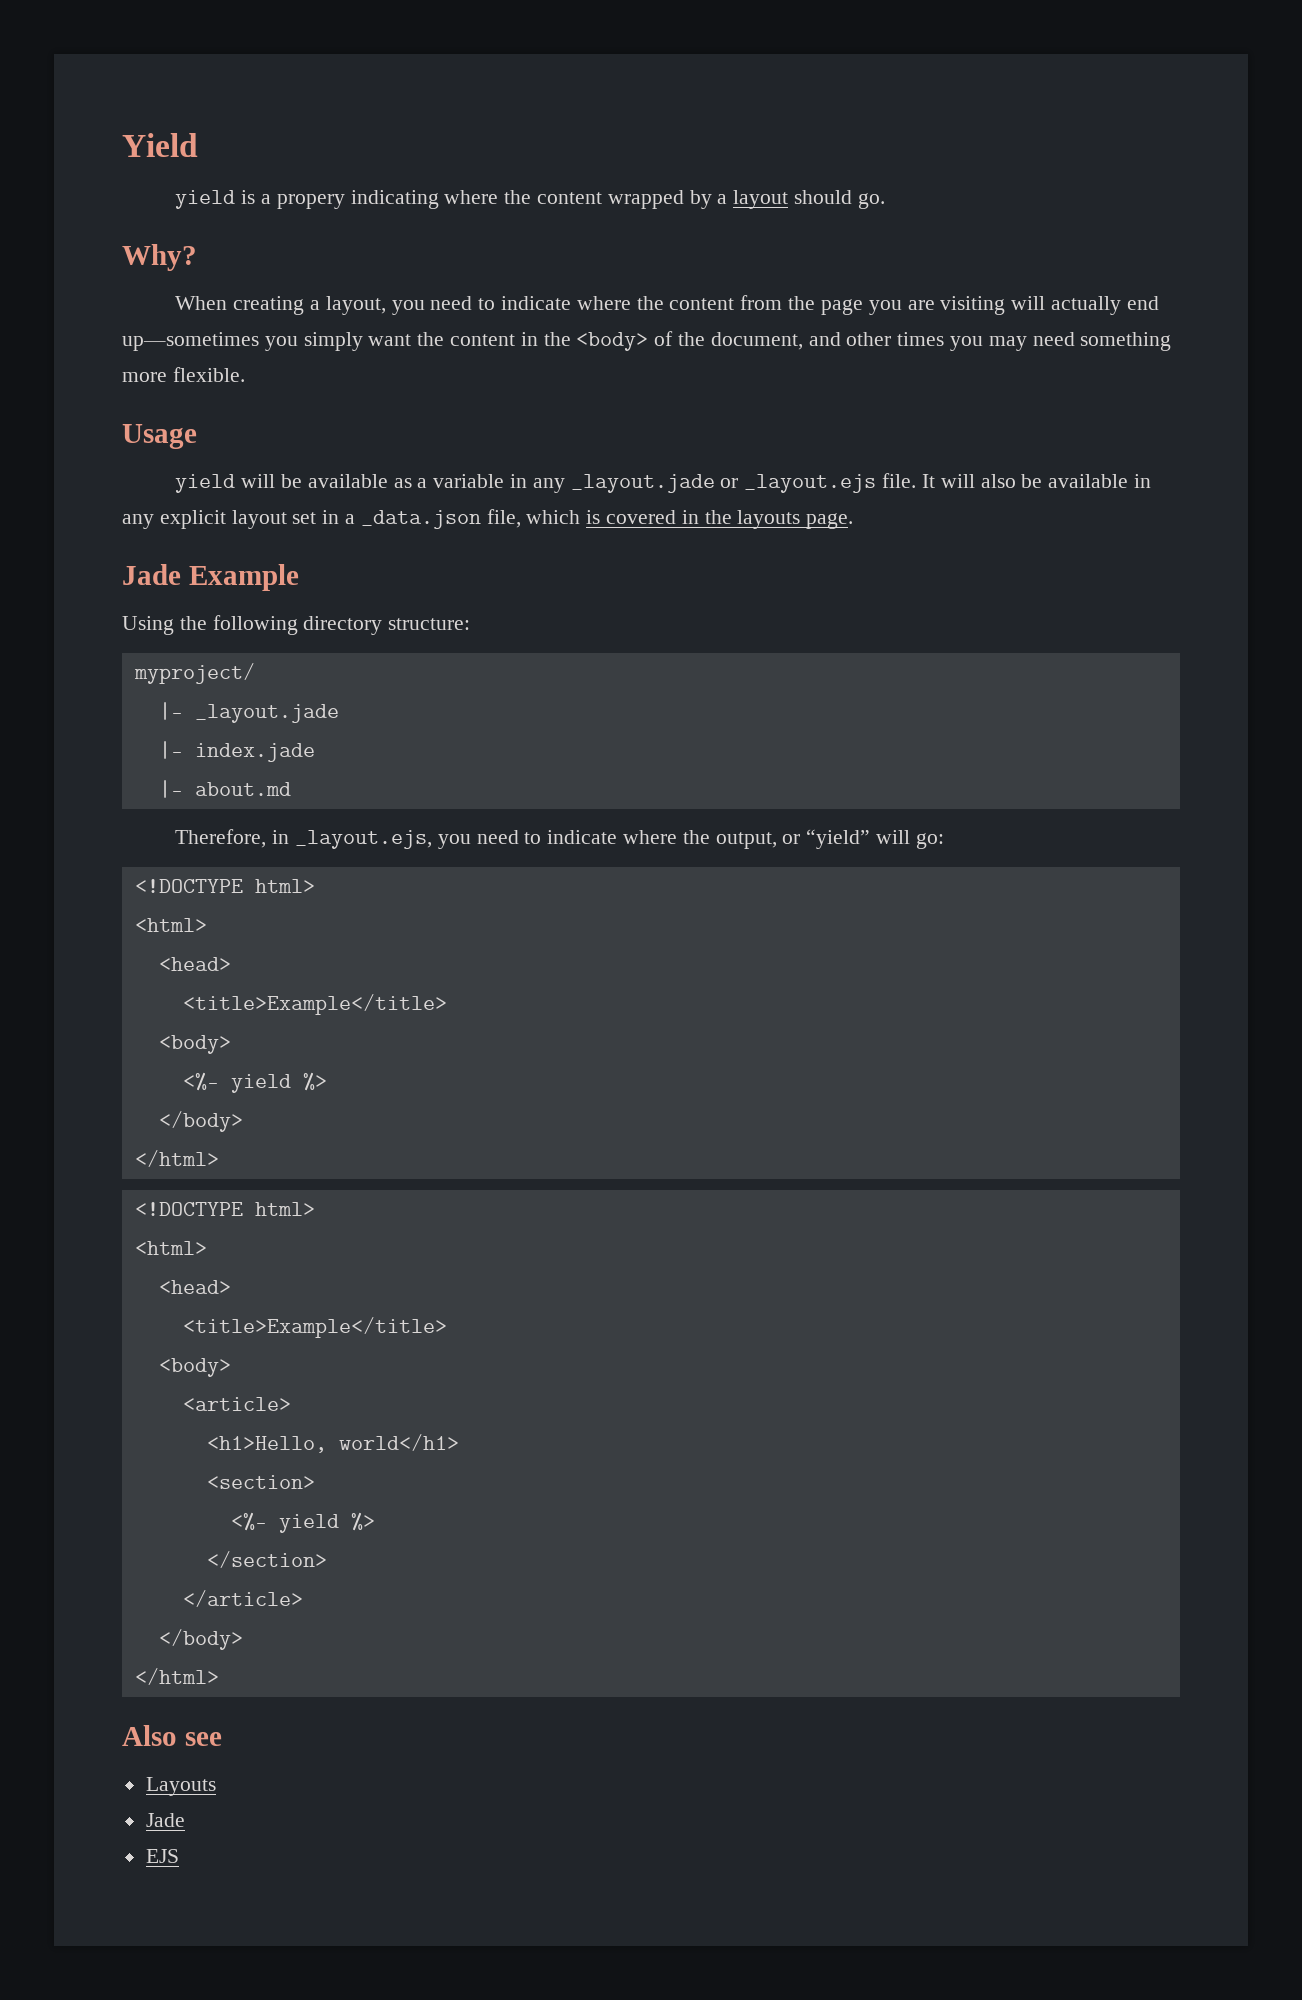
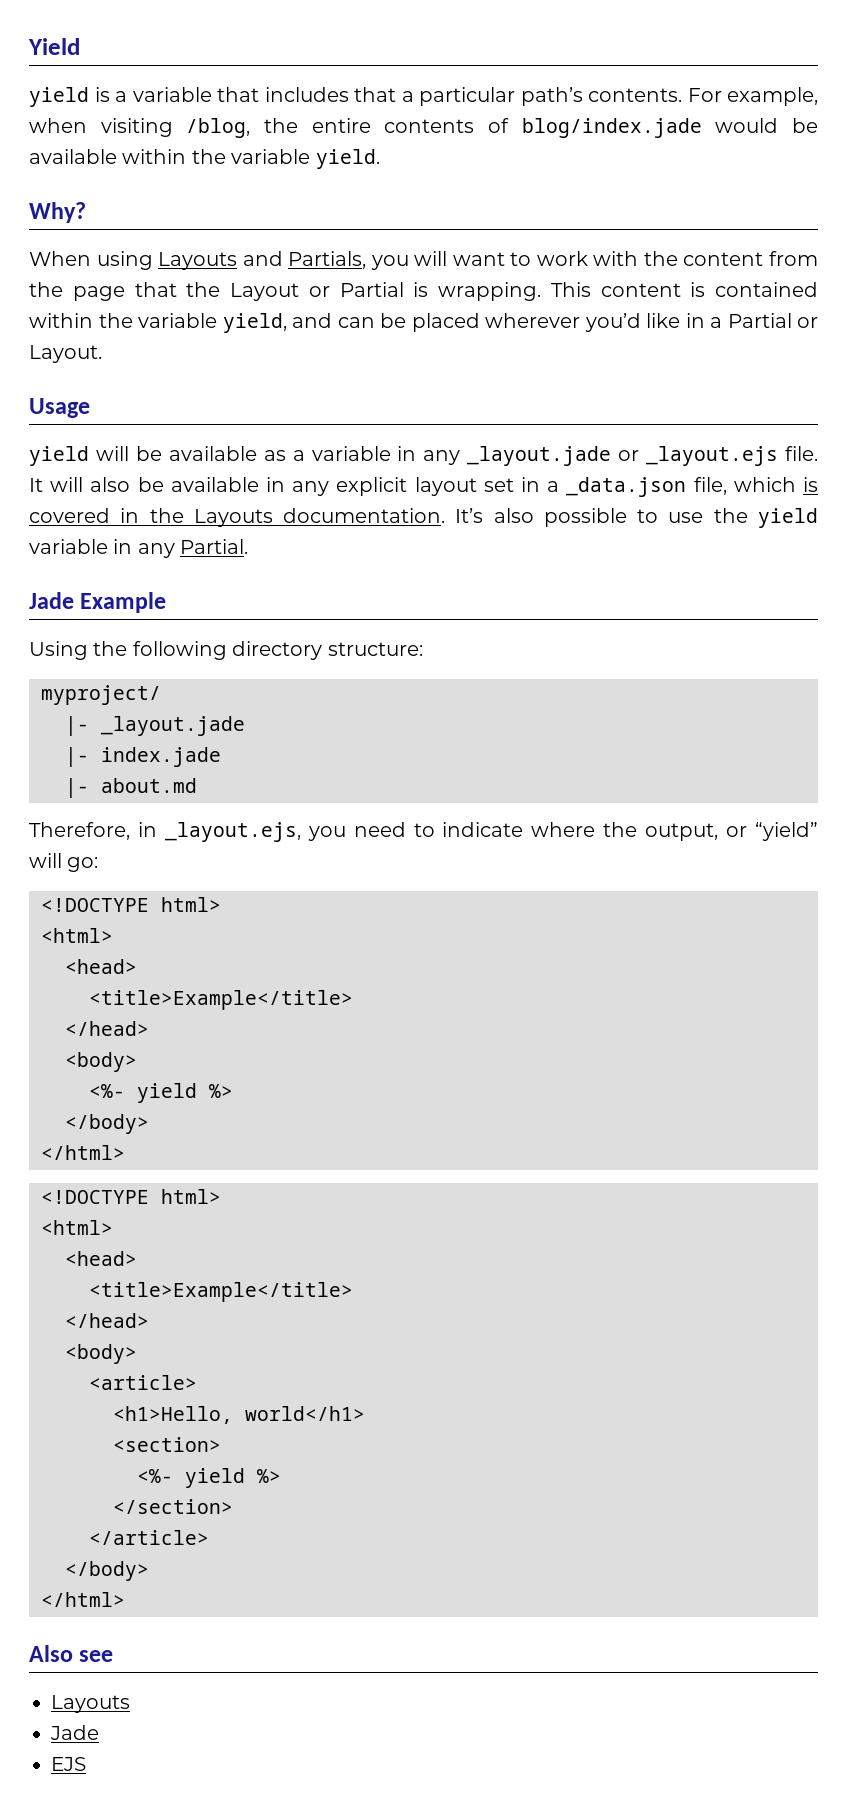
[276,190,885,209] [122,244,197,271] [175,296,631,315] propery indicating where the content wrapped by a layout should go. // Why? // When creating a layout, you need to indicate where -> [132,87,818,106] [29,118,818,138] [29,149,380,169] [29,202,86,223] [29,251,639,270] variable that includes that a particular path’s contents. For example, when visiting /blog, the entire contents of blog/index.jade would be available within the variable yield. // Why? // When using Layouts and Partials, you will want to work with
[868,296,1159,315] [122,331,1172,351] [122,367,245,382] you are visiting will actually end up—sometimes you simply want the content in the <body> of the document, and other times you may need something more flexible. -> [134,282,818,301] [29,313,818,333] [29,345,102,363] that the Layout or Partial is wrapping. This content is contained within the variable yield, and can be placed wherever you’d like in a Partial or Layout.
[737,510,854,529] layouts page. -> [193,508,818,528] [29,539,249,558] Layouts documentation. It’s also possible to use the yield variable in any Partial.
(447, 1004) none -> [65,1021,149,1036] // </head>
(447, 1327) none -> [65,1313,149,1328] // </head>

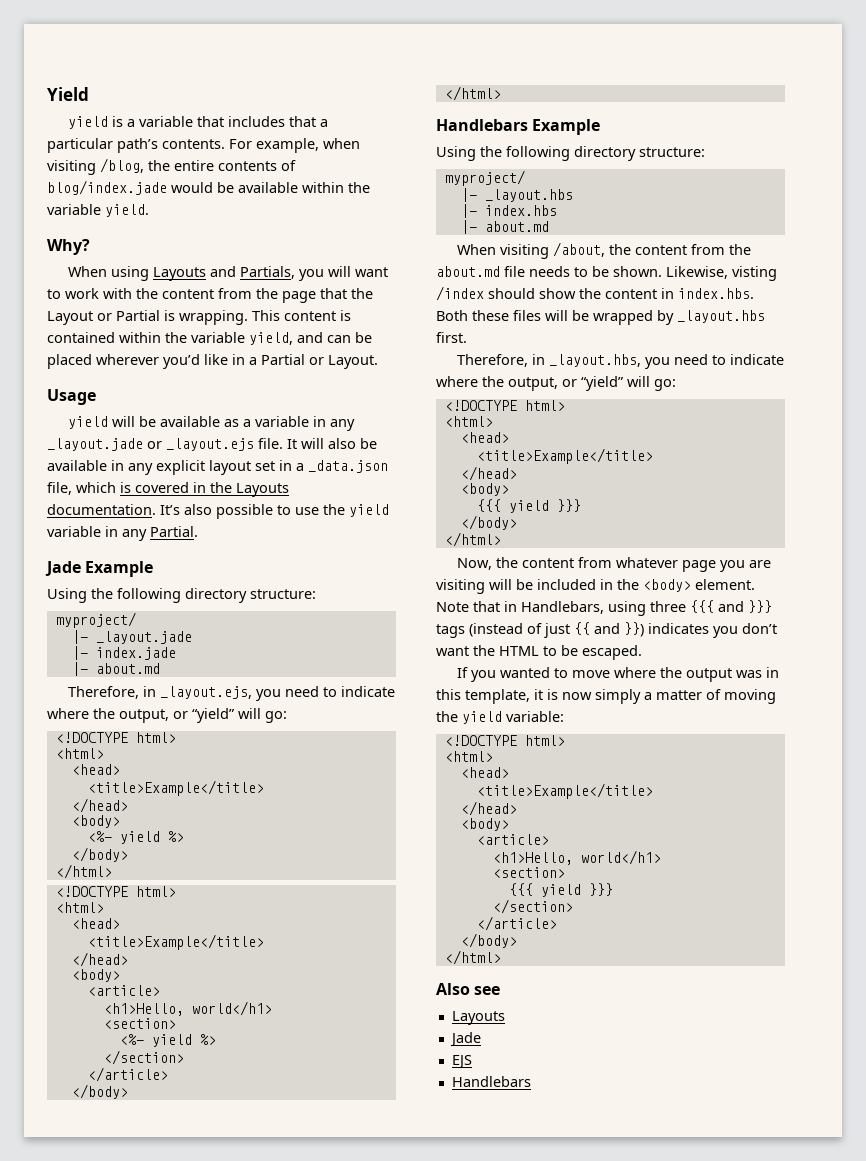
(125, 1599) none -> [436,119,601,135] [436,146,705,161] [444,170,525,186] [460,188,573,202] [460,204,557,218] [460,220,549,234] [457,242,752,259] [436,266,777,281] [436,286,754,301] [436,310,765,325] [436,332,467,343] [457,354,785,369] [436,376,676,391] [444,400,565,411] [444,416,493,427] [460,432,509,443] [476,448,653,464] [460,466,517,481] [460,483,509,496] [476,499,581,513] [460,515,517,530] [444,532,501,547] [457,557,772,572] [436,579,755,594] [436,600,772,616] [436,622,777,638] [436,645,642,660] [457,667,780,682] [436,689,776,704] [436,711,564,724] [444,735,565,746] [444,751,493,762] [460,767,509,778] [476,783,653,799] [460,801,517,816] [460,818,509,831] [476,834,549,845] [492,850,661,865] [492,867,565,878] [508,883,613,897] [492,899,573,914] [476,916,557,931] [460,933,517,948] [444,950,501,965] // Handlebars Example // Using the following directory structure: // myproject/ // |- _layout.hbs // |- index.hbs // |- about.md // When visiting /about, the content from the about.md file needs to be shown. Likewise, visting /index should show the content in index.hbs. Both these files will be wrapped by _layout.hbs first. // Therefore, in _layout.hbs, you need to indicate where the output, or “yield” will go: // <!DOCTYPE html> // <html> // <head> // <title>Example</title> // </head> // <body> // {{{ yield }}} // </body> // </html> // Now, the content from whatever page you are visiting will be included in the <body> element. Note that in Handlebars, using three {{{ and }}} tags (instead of just {{ and }}) indicates you don’t want the HTML to be escaped. // If you wanted to move where the output was in this template, it is now simply a matter of moving the yield variable: // <!DOCTYPE html> // <html> // <head> // <title>Example</title> // </head> // <body> // <article> // <h1>Hello, world</h1> // <section> // {{{ yield }}} // </section> // </article> // </body> // </html>
(86, 1764) none -> [451,1076,531,1087] // Handlebars

